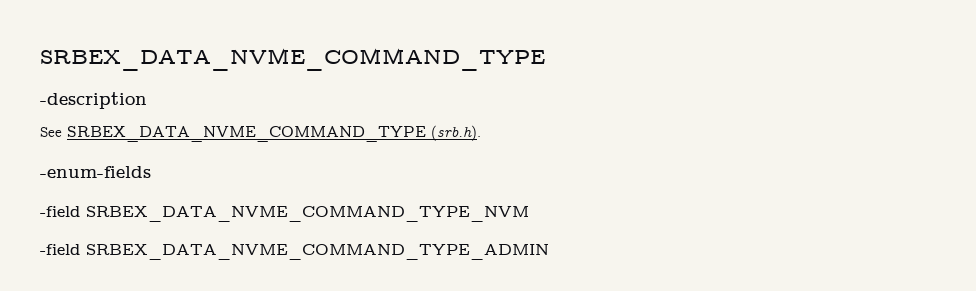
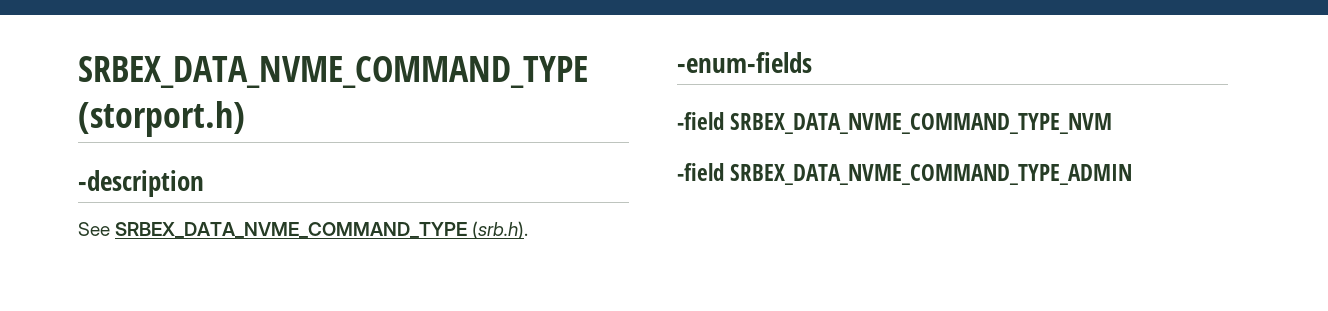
[40,48,545,71] SRBEX_DATA_NVME_COMMAND_TYPE -> [78,56,588,88] [78,101,245,137] SRBEX_DATA_NVME_COMMAND_TYPE (storport.h)

